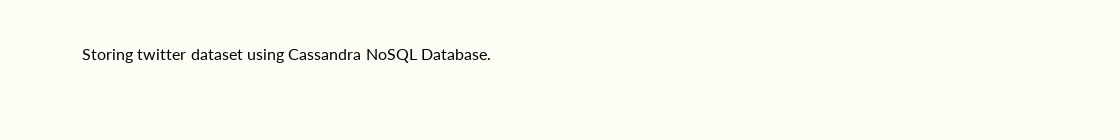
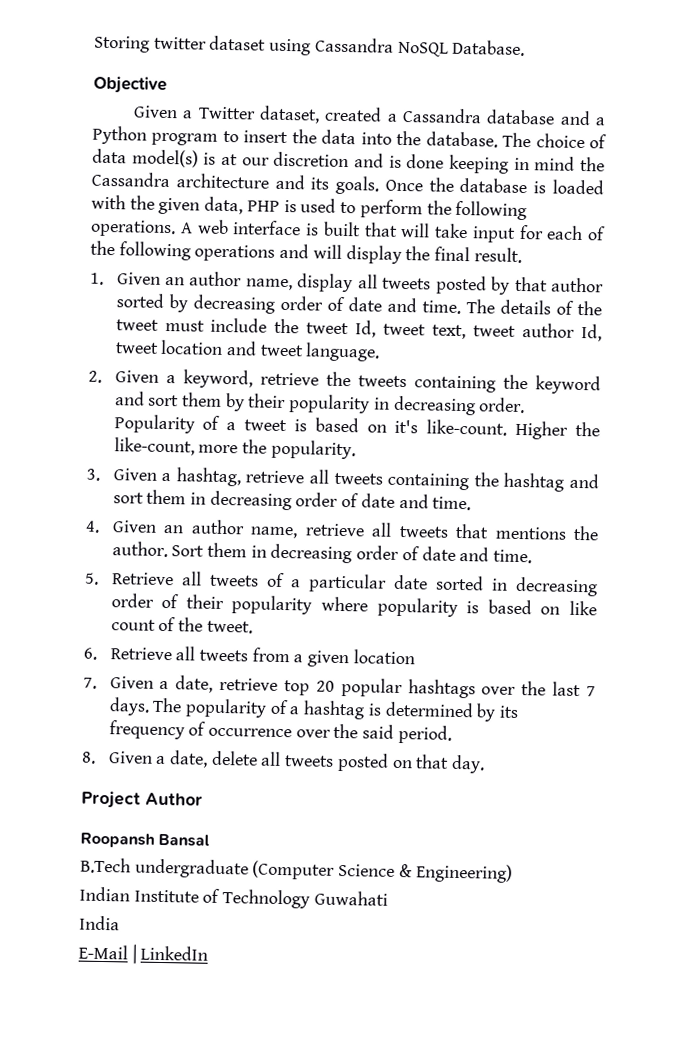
(491, 54) none -> [93,75,167,94] [132,105,606,126] [92,125,607,149] [92,148,606,174] [91,171,604,195] [91,194,528,221] [90,219,606,243] [90,240,522,264] [90,271,605,295] [115,293,602,316] [115,317,603,342] [114,339,381,362] [88,369,601,395] [114,391,526,416] [113,414,600,440] [113,437,356,460] [86,467,599,492] [112,489,472,511] [85,519,600,541] [111,541,533,564] [85,571,598,597] [110,593,597,617] [110,616,253,634] [83,646,415,668] [83,675,596,699] [108,697,520,722] [108,720,452,744] [81,750,486,774] [81,790,203,809] [80,832,211,848] [80,857,513,883] [79,886,388,909] [79,915,120,931] [78,944,209,964] // Objective // Given a Twitter dataset, created a Cassandra database and a Python program to insert the data into the database. The choice of data model(s) is at our discretion and is done keeping in mind the Cassandra architecture and its goals. Once the database is loaded with the given data, PHP is used to perform the following operations. A web interface is built that will take input for each of the following operations and will display the final result. // 1. Given an author name, display all tweets posted by that author sorted by decreasing order of date and time. The details of the tweet must include the tweet Id, tweet text, tweet author Id, tweet location and tweet language. // 2. Given a keyword, retrieve the tweets containing the keyword and sort them by their popularity in decreasing order. Popularity of a tweet is based on it's like-count. Higher the like-count, more the popularity. // 3. Given a hashtag, retrieve all tweets containing the hashtag and sort them in decreasing order of date and time. // 4. Given an author name, retrieve all tweets that mentions the author. Sort them in decreasing order of date and time. // 5. Retrieve all tweets of a particular date sorted in decreasing order of their popularity where popularity is based on like count of the tweet. // 6. Retrieve all tweets from a given location // 7. Given a date, retrieve top 20 popular hashtags over the last 7 days. The popularity of a hashtag is determined by its frequency of occurrence over the said period. // 8. Given a date, delete all tweets posted on that day. // Project Author // Roopansh Bansal // B.Tech undergraduate (Computer Science & Engineering) // Indian Institute of Technology Guwahati // India // E-Mail | LinkedIn

